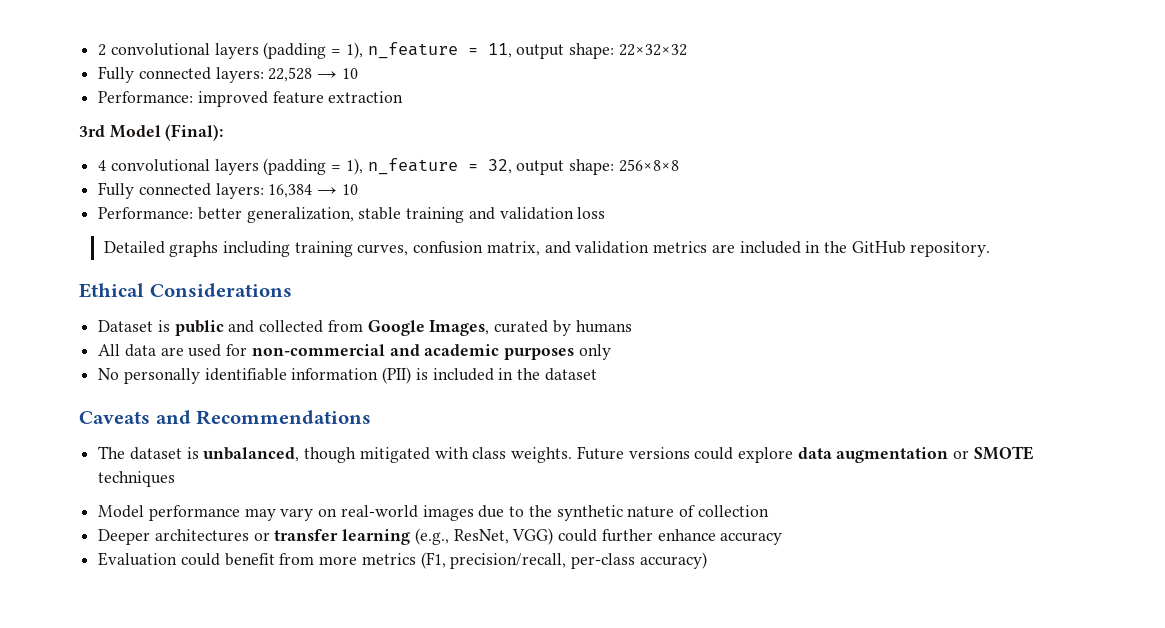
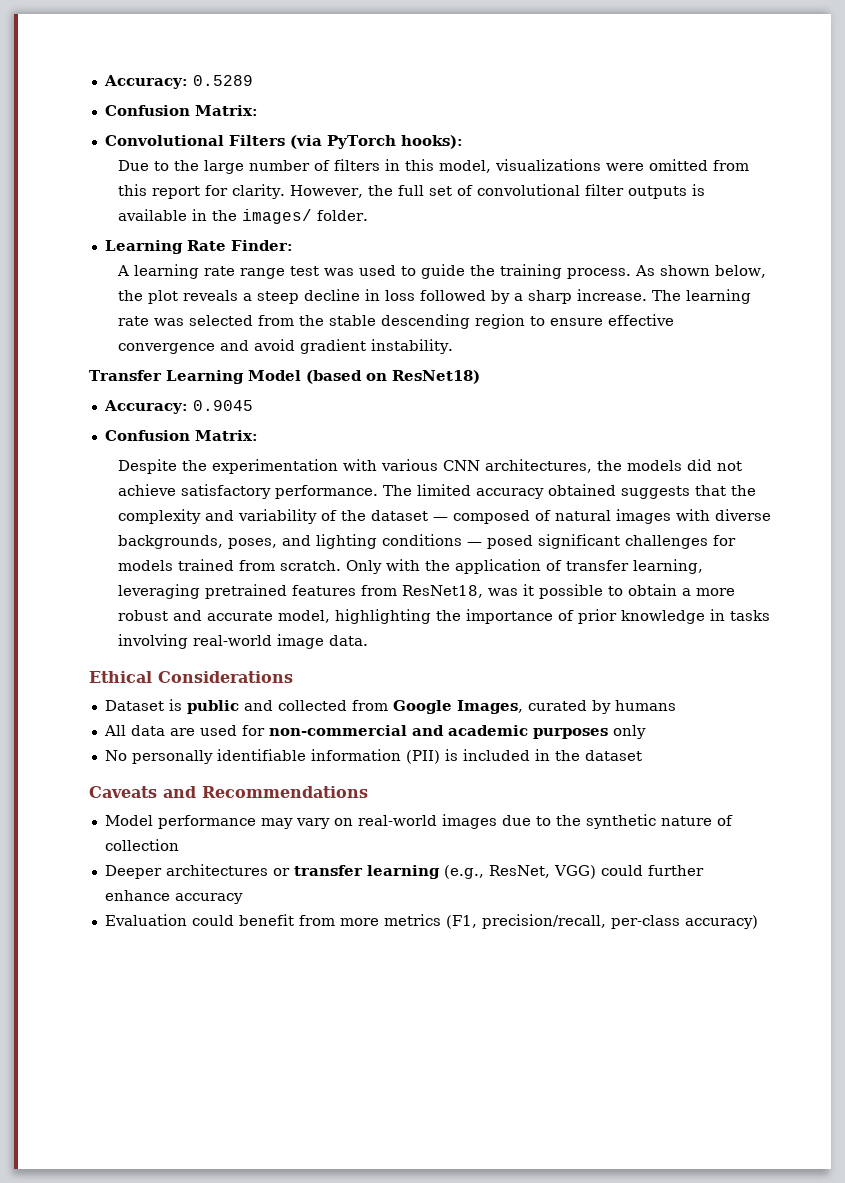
[98,42,687,59] [98,66,358,83] [98,91,404,107] [79,124,224,141] [98,158,679,175] [98,182,358,199] [98,207,606,223] [103,241,991,257] 2 convolutional layers (padding = 1), n_feature = 11, output shape: 22×32×32 // Fully connected layers: 22,528 → 10 // Performance: improved feature extraction // 3rd Model (Final): // 4 convolutional layers (padding = 1), n_feature = 32, output shape: 256×8×8 // Fully connected layers: 16,384 → 10 // Performance: better generalization, stable training and validation loss // Detailed graphs including training curves, confusion matrix, and validation metrics are included in the GitHub repository. -> [103,75,253,89] [104,105,258,116] [104,135,463,149] [117,159,749,174] [117,184,705,199] [117,209,368,224] [104,240,293,254] [116,264,766,279] [117,289,751,304] [117,314,674,329] [117,339,453,354] [89,370,480,384] [103,400,253,414] [104,430,258,441] [117,459,742,474] [117,484,756,499] [117,509,771,524] [117,534,736,549] [117,559,703,574] [117,584,735,599] [117,609,770,624] [117,634,368,649] Accuracy: 0.5289 // Confusion Matrix: // Convolutional Filters (via PyTorch hooks): // Due to the large number of filters in this model, visualizations were omitted from this report for clarity. However, the full set of convolutional filter outputs is available in the images/ folder. // Learning Rate Finder: // A learning rate range test was used to guide the training process. As shown below, the plot reveals a steep decline in loss followed by a sharp increase. The learning rate was selected from the stable descending region to ensure effective convergence and avoid gradient instability. // Transfer Learning Model (based on ResNet18) // Accuracy: 0.9045 // Confusion Matrix: // Despite the experimentation with various CNN architectures, the models did not achieve satisfactory performance. The limited accuracy obtained suggests that the complexity and variability of the dataset — composed of natural images with diverse backgrounds, poses, and lighting conditions — posed significant challenges for models trained from scratch. Only with the application of transfer learning, leveraging pretrained features from ResNet18, was it possible to obtain a more robust and accurate model, highlighting the importance of prior knowledge in tasks involving real-world image data.
[98,446,1034,463] [98,471,176,487] // The dataset is unbalanced, though mitigated with class weights. Future versions could explore data augmentation or SMOTE techniques -> (368, 792) none

